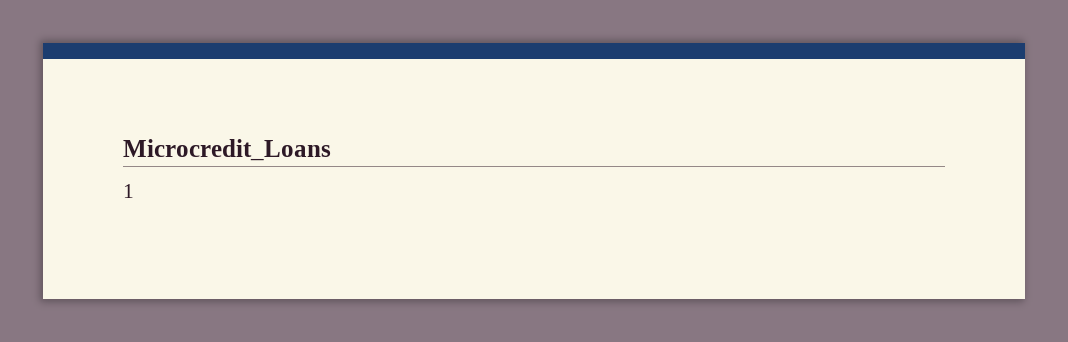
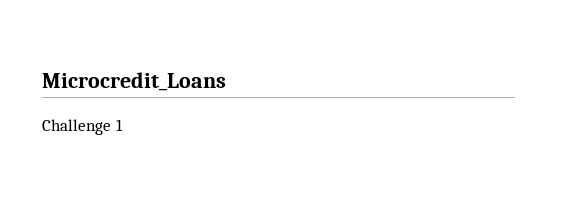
(331, 150) none -> [42,119,111,135] Challenge

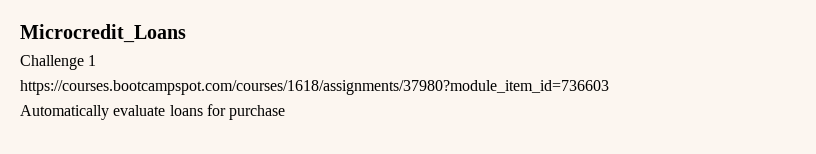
(123, 125) none -> [20,80,609,95] [20,104,286,120] // https://courses.bootcampspot.com/courses/1618/assignments/37980?module_item_id=736603 // Automatically evaluate loans for purchase

